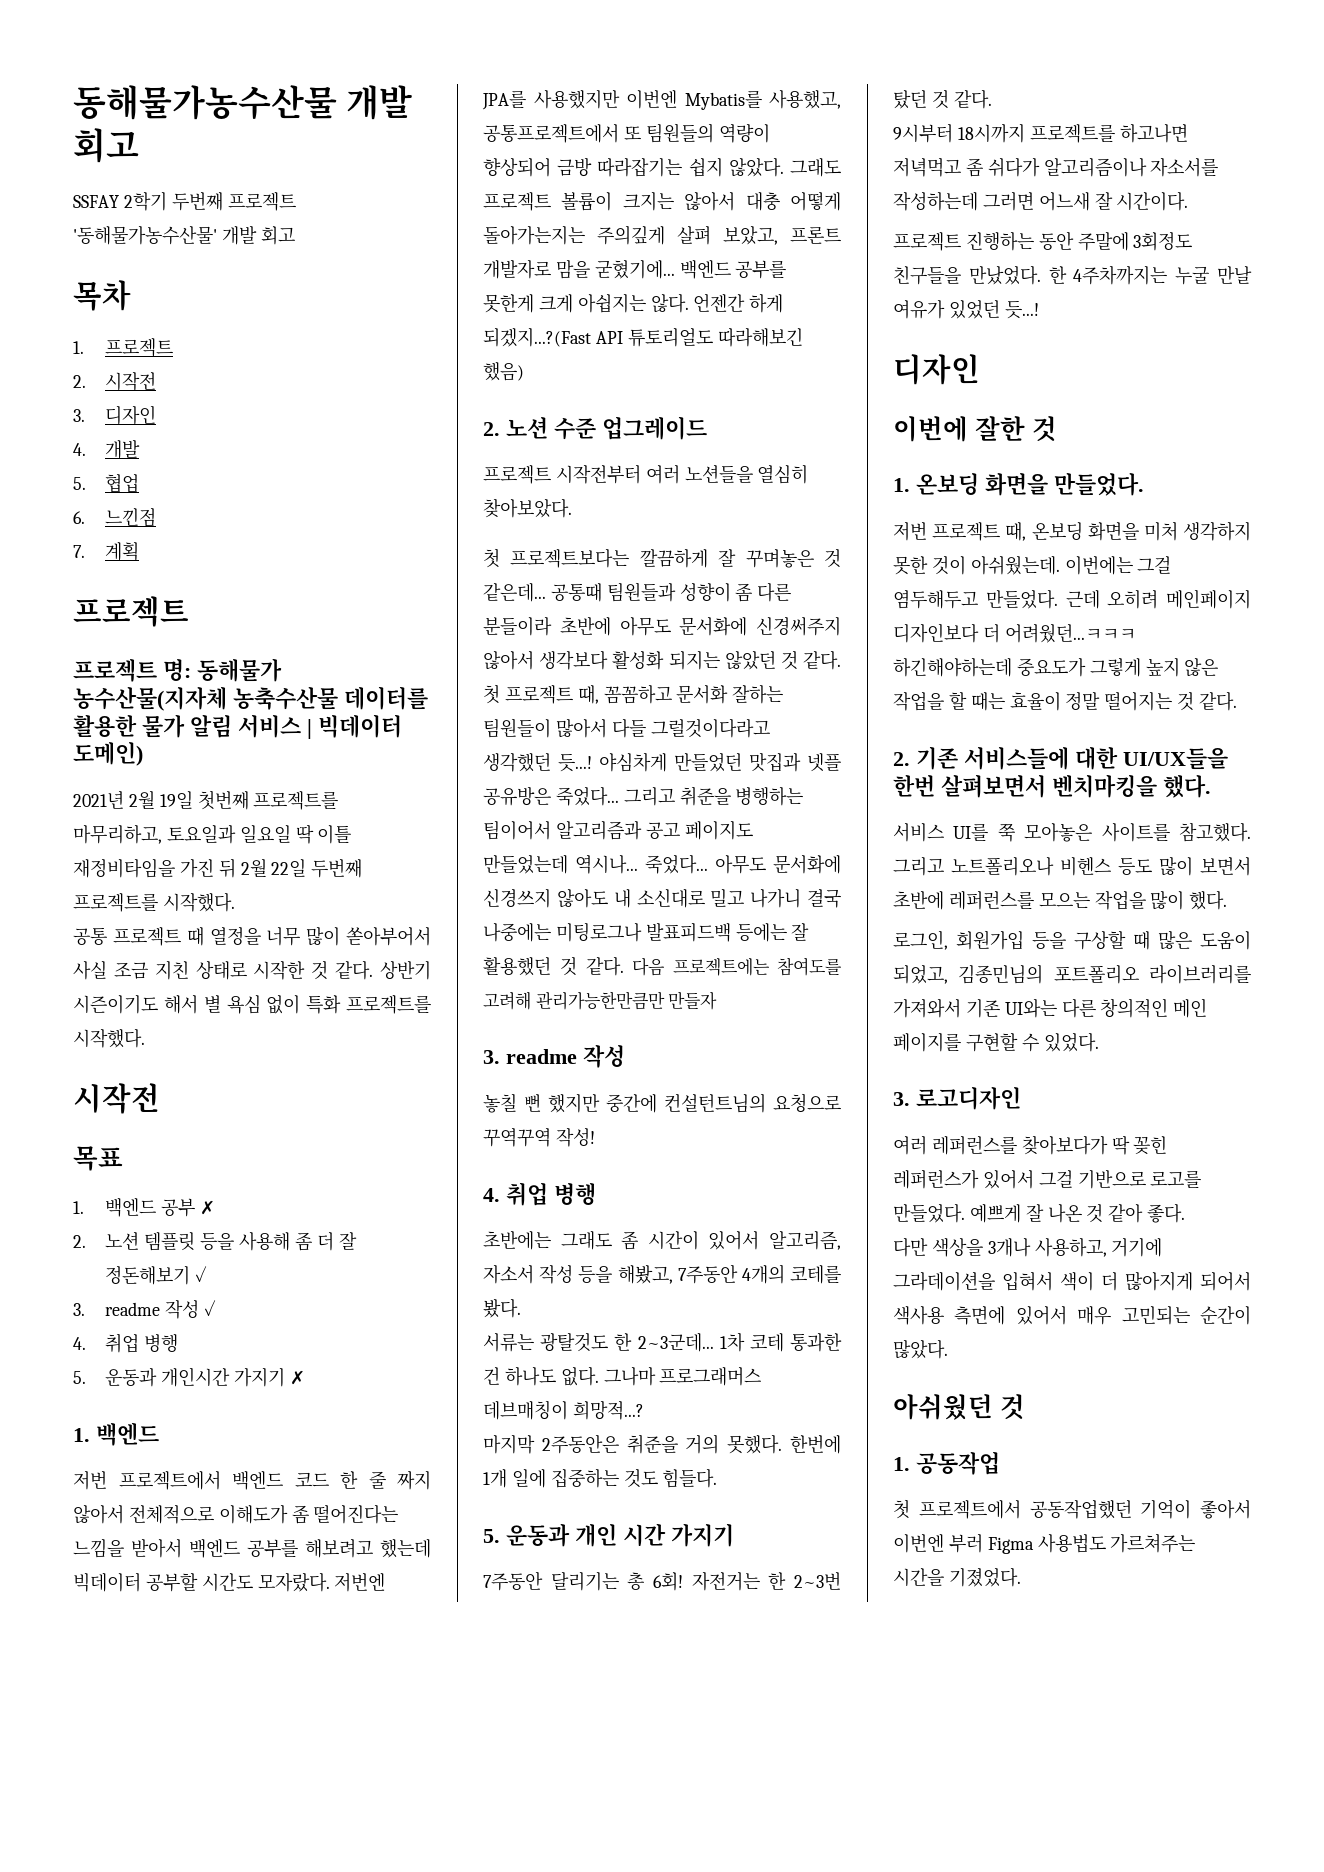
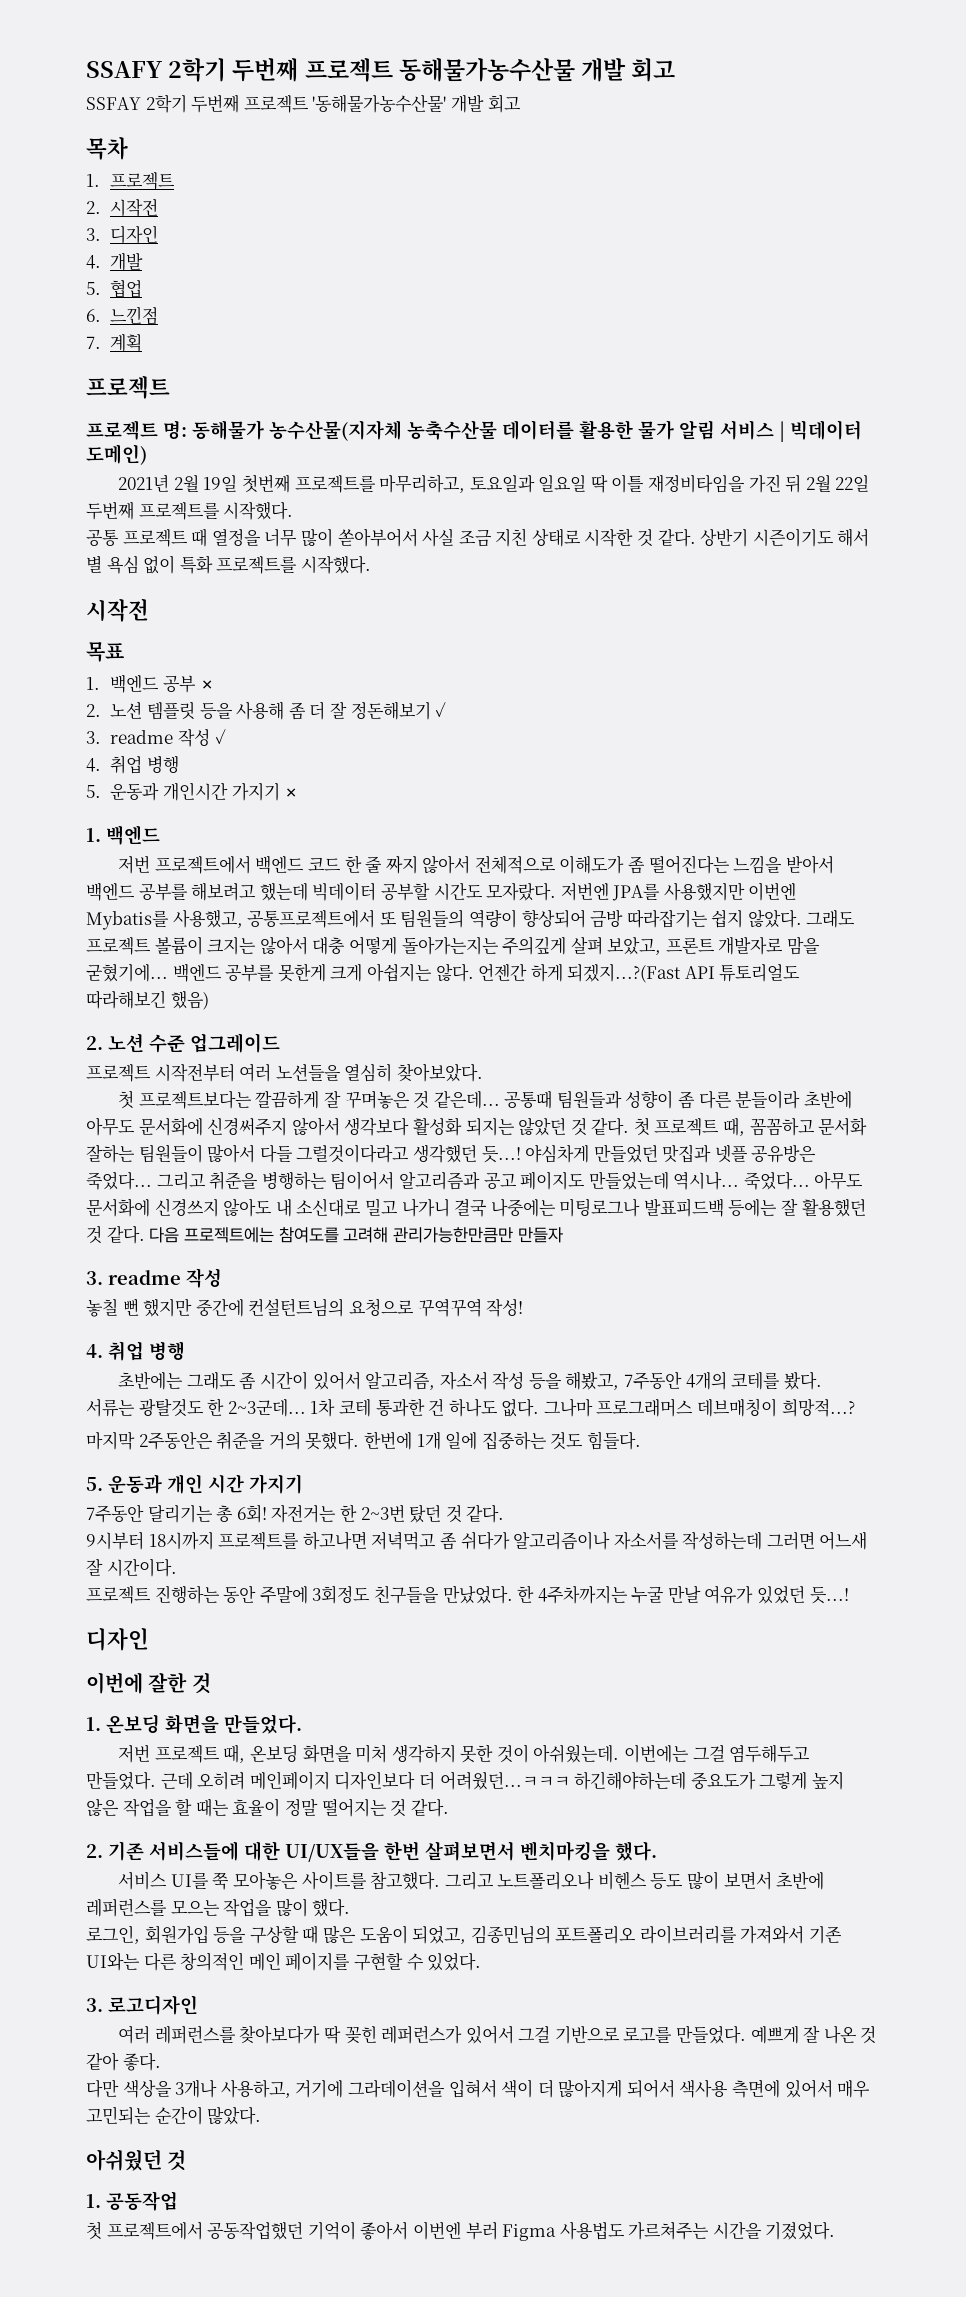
(73, 102) none -> [86,58,393,82] SSAFY 2학기 두번째 프로젝트

